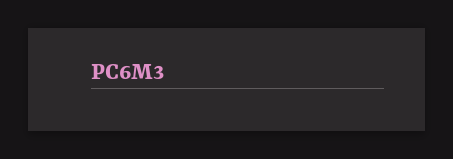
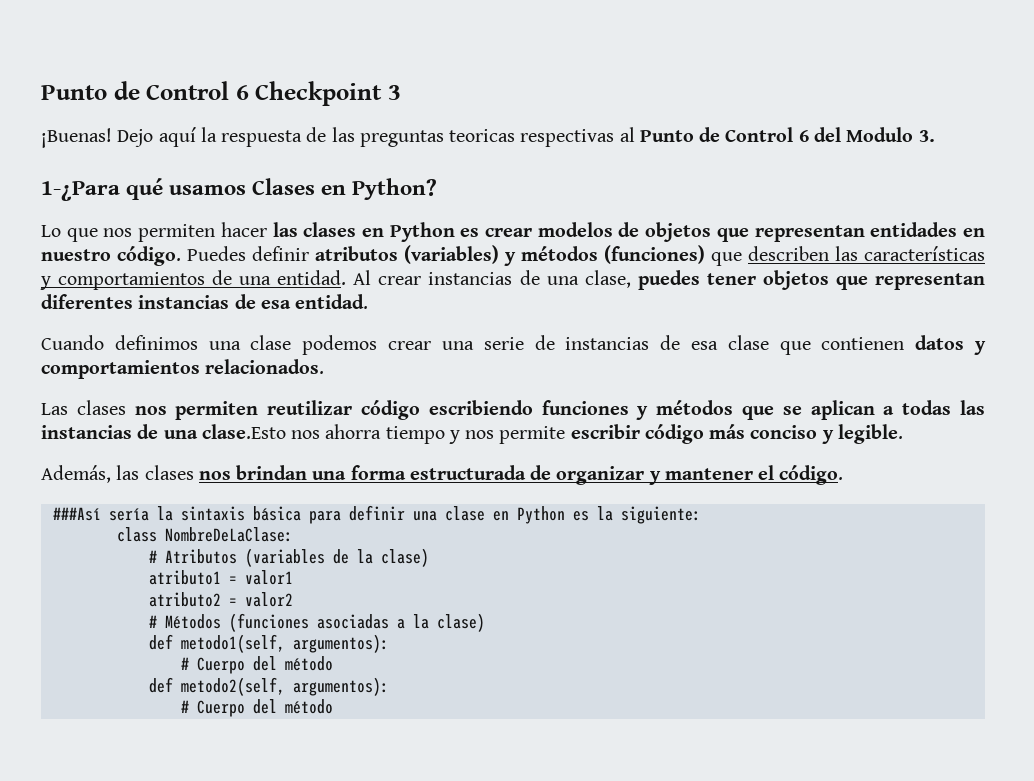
[91,64,164,79] PC6M3 -> [41,81,402,106] [41,127,935,148] [41,178,438,201] [41,222,986,242] [41,245,985,266] [40,270,986,290] [41,294,369,309] [41,335,986,355] [41,359,325,379] [41,400,985,420] [41,424,903,444] [41,465,844,485] [52,505,701,524] [116,527,293,542] [148,548,429,567] [148,570,293,585] [148,592,293,607] [148,613,485,632] [148,634,389,653] [180,656,333,674] [148,677,389,696] [180,699,333,717] Punto de Control 6 Checkpoint 3 // ¡Buenas! Dejo aquí la respuesta de las preguntas teoricas respectivas al Punto de Control 6 del Modulo 3. // 1-¿Para qué usamos Clases en Python? // Lo que nos permiten hacer las clases en Python es crear modelos de objetos que representan entidades en nuestro código. Puedes definir atributos (variables) y métodos (funciones) que describen las características y comportamientos de una entidad. Al crear instancias de una clase, puedes tener objetos que representan diferentes instancias de esa entidad. // Cuando definimos una clase podemos crear una serie de instancias de esa clase que contienen datos y comportamientos relacionados. // Las clases nos permiten reutilizar código escribiendo funciones y métodos que se aplican a todas las instancias de una clase.Esto nos ahorra tiempo y nos permite escribir código más conciso y legible. // Además, las clases nos brindan una forma estructurada de organizar y mantener el código. // ###Así sería la sintaxis básica para definir una clase en Python es la siguiente: // class NombreDeLaClase: // # Atributos (variables de la clase) // atributo1 = valor1 // atributo2 = valor2 // # Métodos (funciones asociadas a la clase) // def metodo1(self, argumentos): // # Cuerpo del método // def metodo2(self, argumentos): // # Cuerpo del método

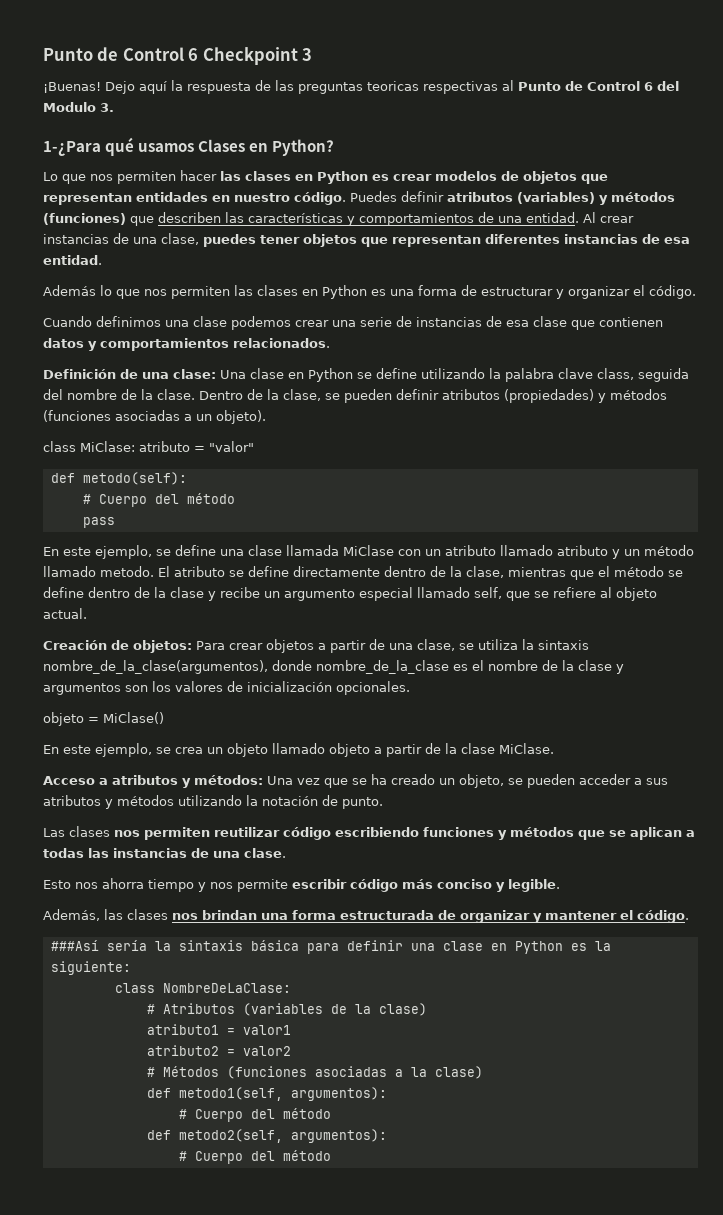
(369, 301) none -> [43,285,696,299] // Además lo que nos permiten las clases en Python es una forma de estructurar y organizar el código.
(325, 366) none -> [43,368,689,382] [43,389,667,403] [43,410,266,424] [43,441,254,452] [50,472,187,485] [82,493,235,507] [82,517,115,528] [43,545,694,559] [43,566,683,580] [43,587,657,601] [43,608,87,619] [43,639,589,653] [43,660,624,674] [43,681,410,695] [43,712,164,726] [43,743,554,757] [43,774,668,788] [43,795,383,809] // Definición de una clase: Una clase en Python se define utilizando la palabra clave class, seguida del nombre de la clase. Dentro de la clase, se pueden definir atributos (propiedades) y métodos (funciones asociadas a un objeto). // class MiClase: atributo = "valor" // def metodo(self): // # Cuerpo del método // pass // En este ejemplo, se define una clase llamada MiClase con un atributo llamado atributo y un método llamado metodo. El atributo se define directamente dentro de la clase, mientras que el método se define dentro de la clase y recibe un argumento especial llamado self, que se refiere al objeto actual. // Creación de objetos: Para crear objetos a partir de una clase, se utiliza la sintaxis nombre_de_la_clase(argumentos), donde nombre_de_la_clase es el nombre de la clase y argumentos son los valores de inicialización opcionales. // objeto = MiClase() // En este ejemplo, se crea un objeto llamado objeto a partir de la clase MiClase. // Acceso a atributos y métodos: Una vez que se ha creado un objeto, se pueden acceder a sus atributos y métodos utilizando la notación de punto.
[201,424,286,439] clase.Esto -> [244,848,286,858] [43,880,71,889] clase. // Esto

